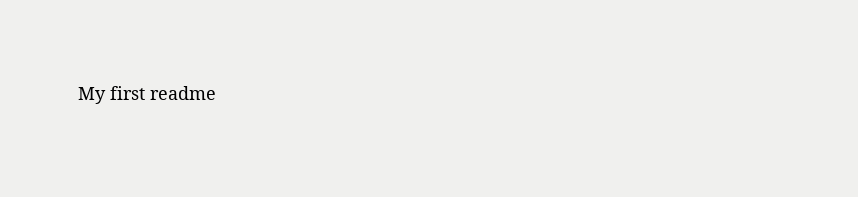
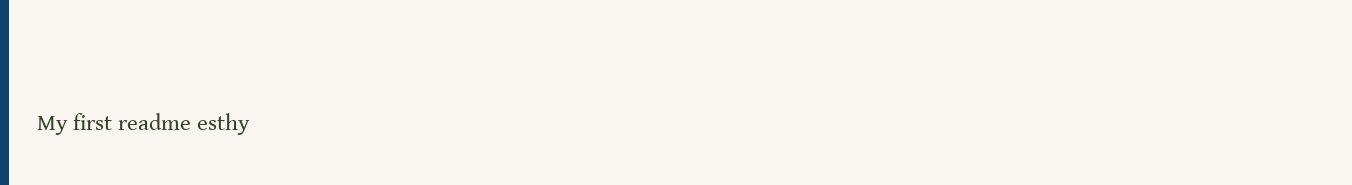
(216, 93) none -> [197,113,251,135] esthy

